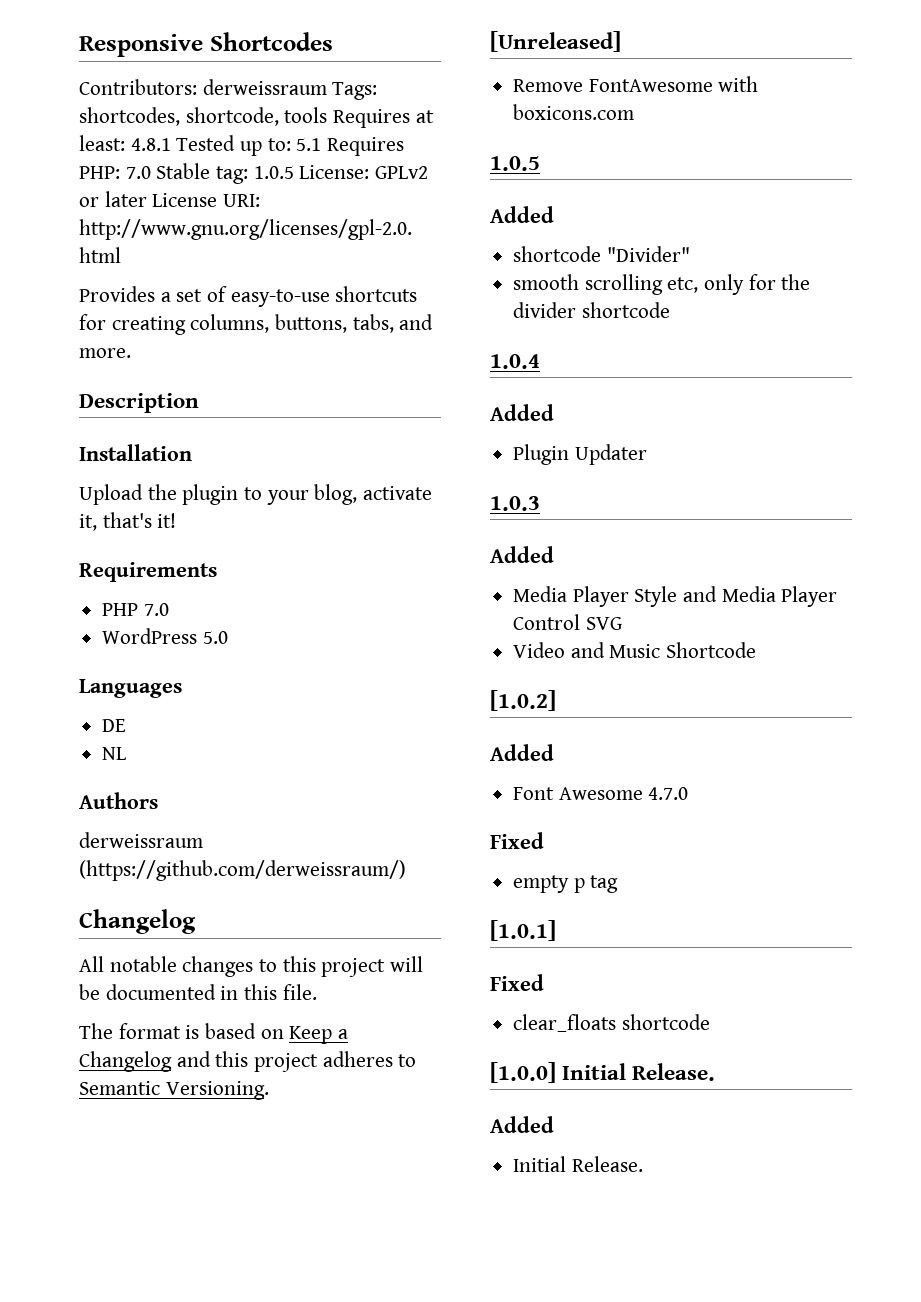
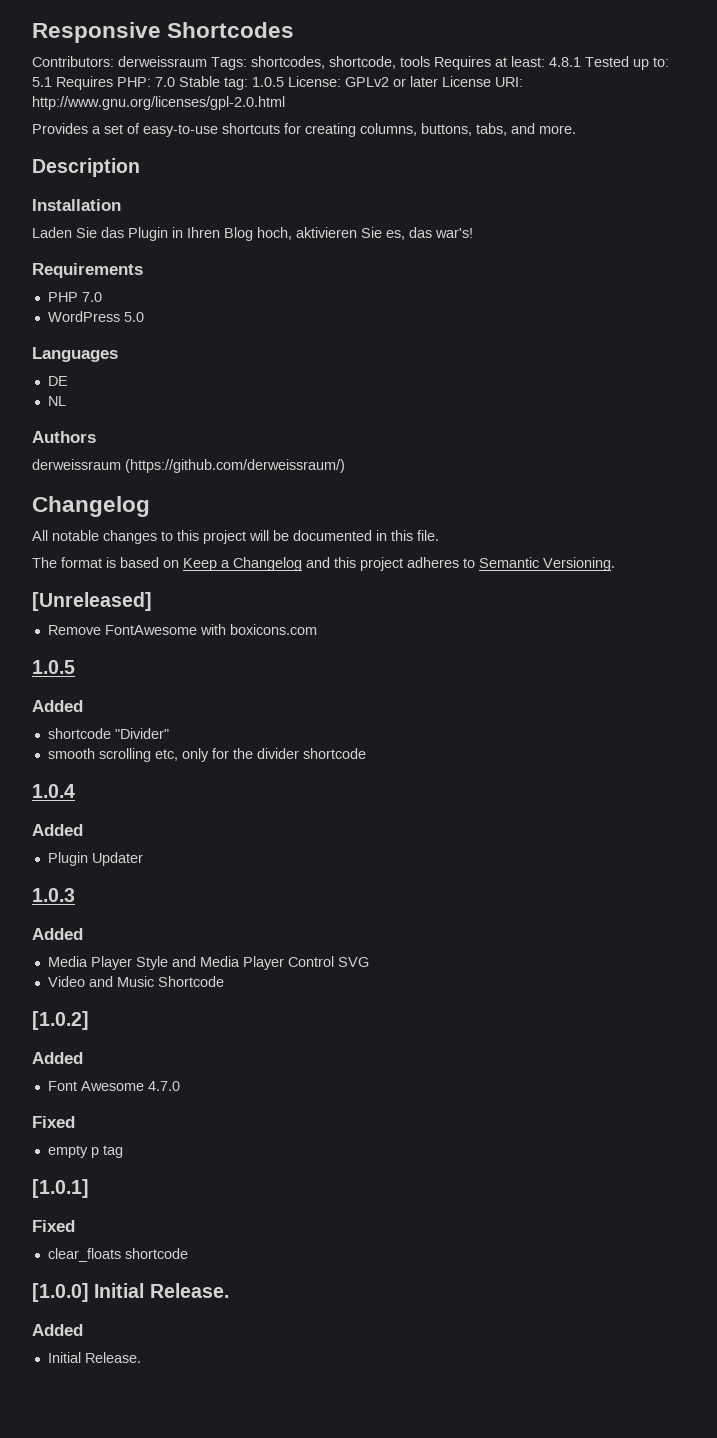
[79,484,433,505] [79,512,177,531] Upload the plugin to your blog, activate it, that's it! -> [32,227,473,241] Laden Sie das Plugin in Ihren Blog hoch, aktivieren Sie es, das war's!

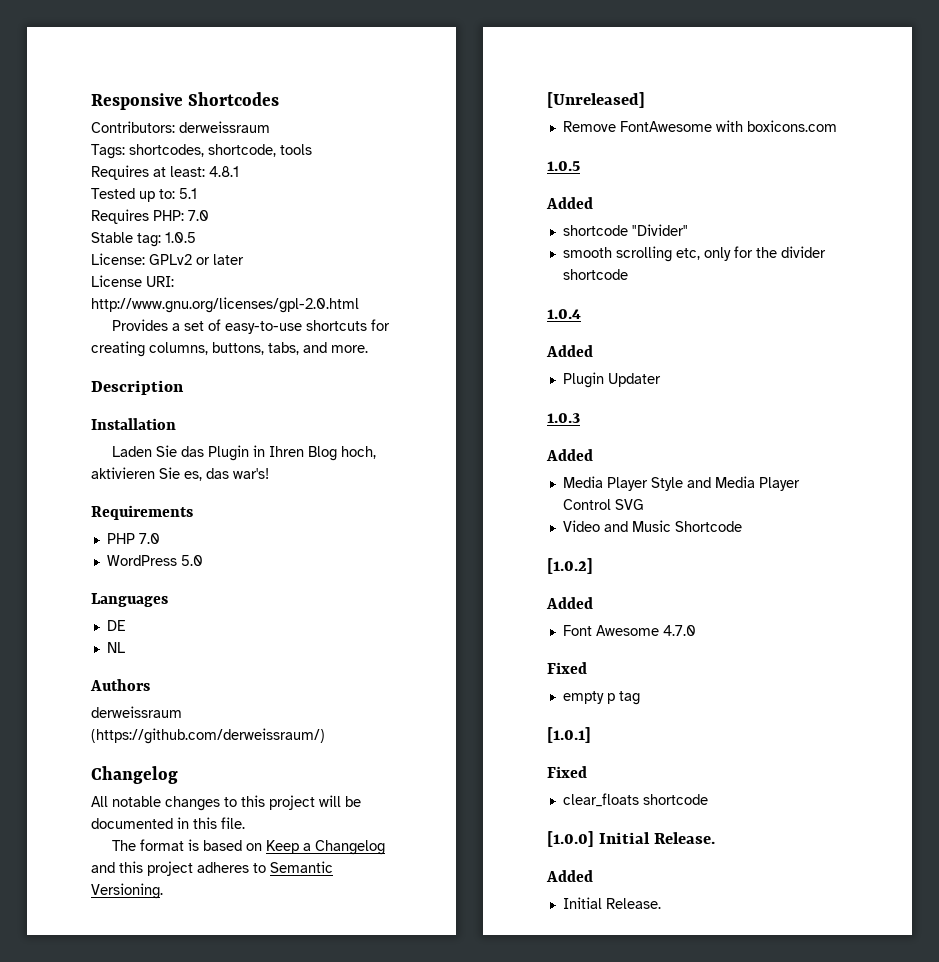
(207, 61) none -> (270, 127) //
(430, 61) none -> (312, 149) //
(581, 62) none -> (239, 171) //
(52, 82) none -> (197, 193) //
(175, 82) none -> (209, 215) //
(284, 82) none -> (196, 237) //
(438, 81) none -> (244, 259) //

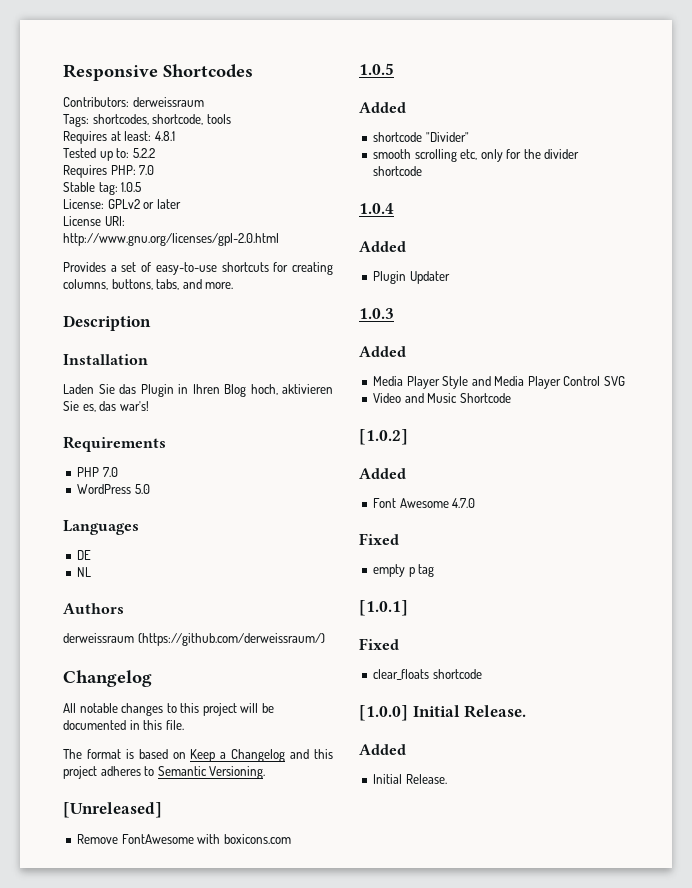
[179,188,197,199] 5.1 -> [132,148,155,158] 5.2.2

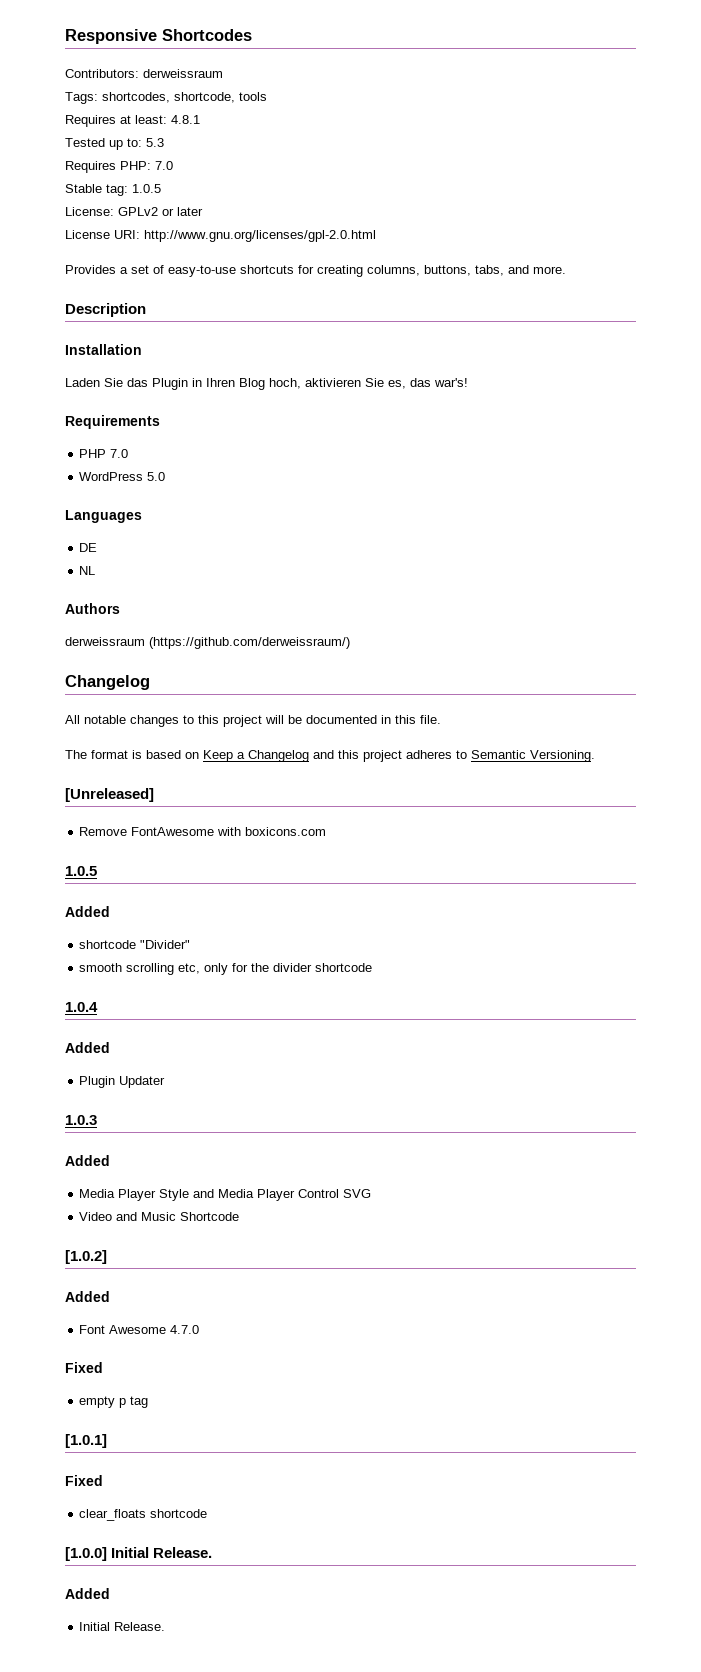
[132,148,155,158] 5.2.2 -> [146,138,164,147] 5.3

